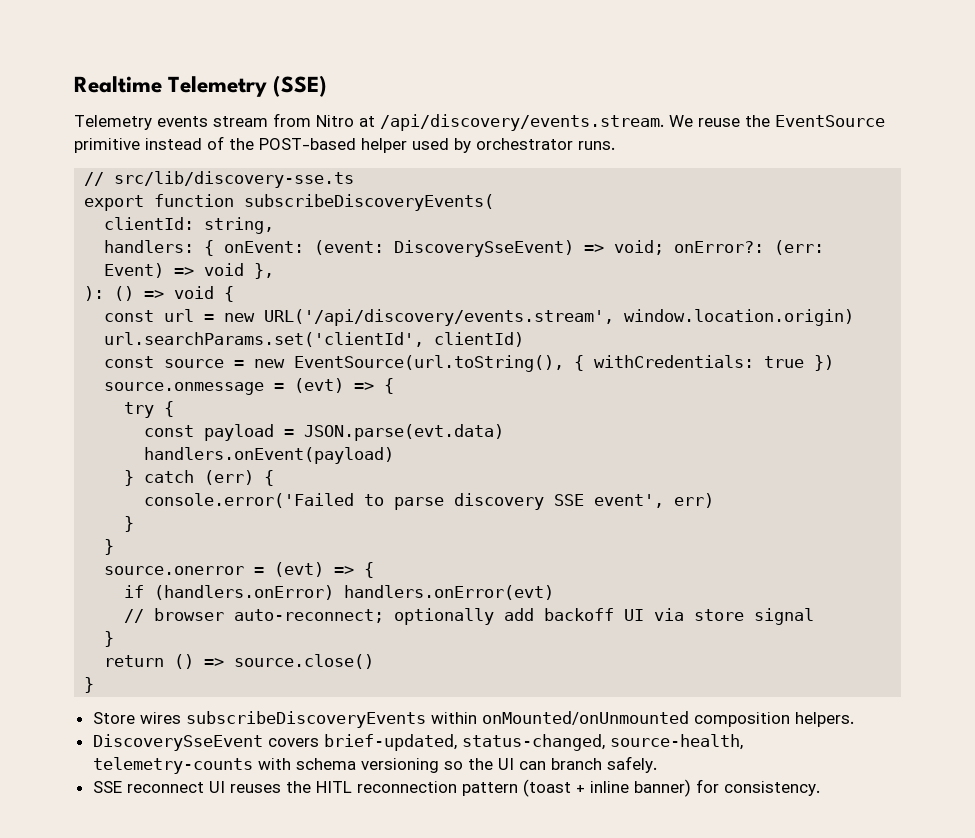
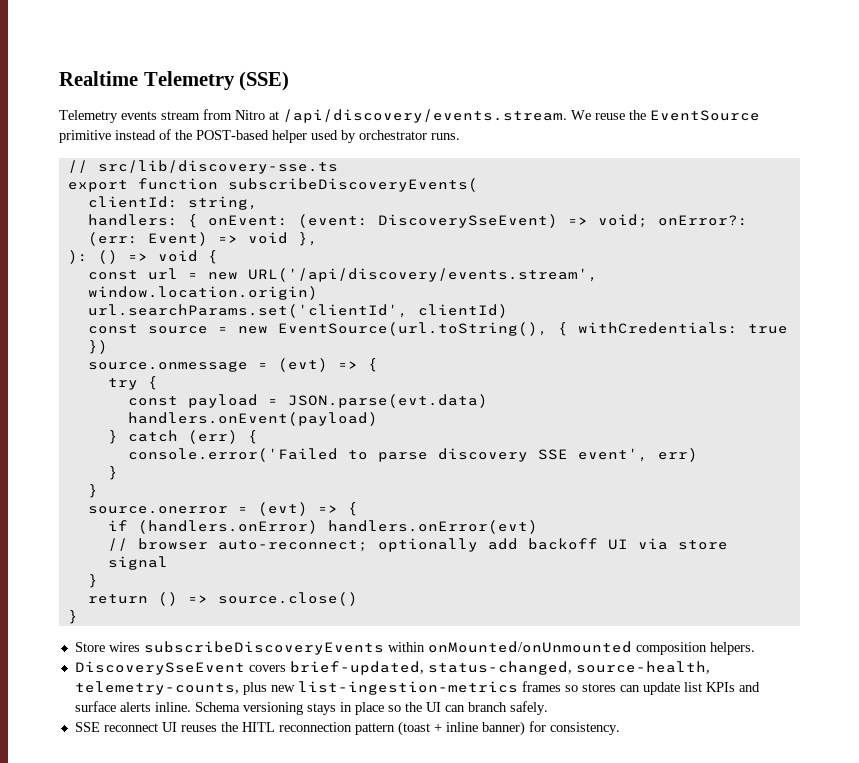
[92,757,439,774] telemetry-counts with schema versioning -> [74,681,760,695] [74,701,384,715] telemetry-counts, plus new list-ingestion-metrics frames so stores can update list KPIs and surface alerts inline. Schema versioning stays in place

